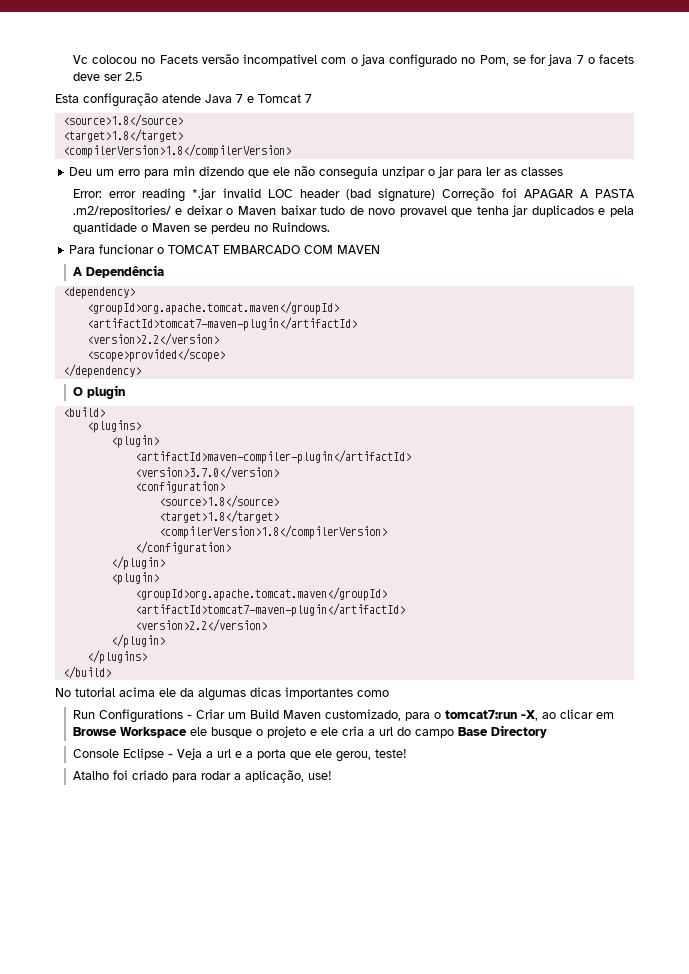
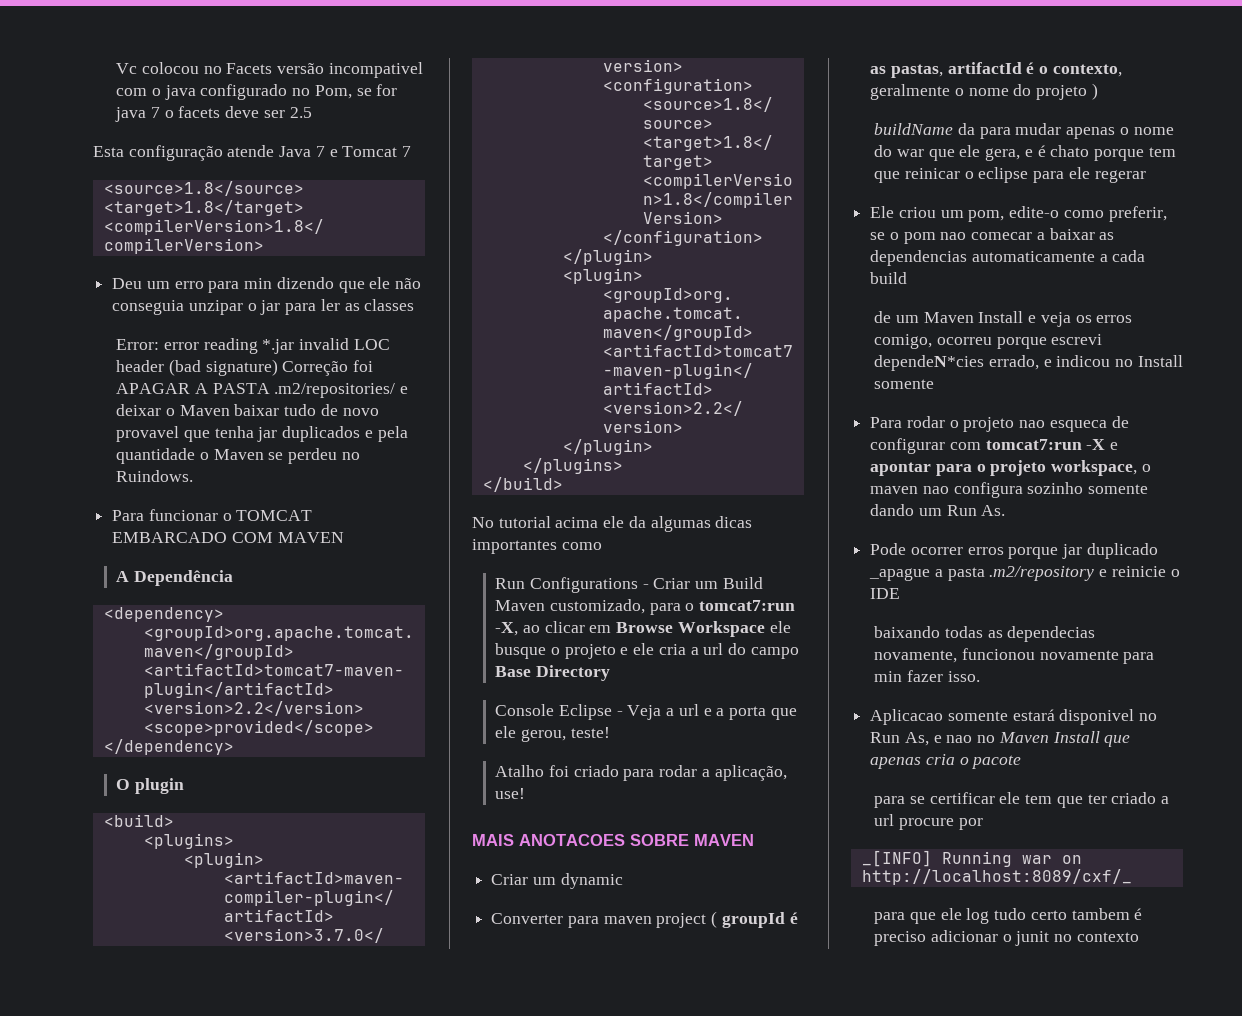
(332, 775) none -> [472,834,754,846] [491,873,623,889] [491,911,798,928] [870,62,1122,78] [870,83,1098,100] [874,123,1174,139] [874,145,1176,161] [874,167,1146,183] [870,206,1167,222] [870,228,1115,244] [870,250,1146,266] [870,272,908,284] [874,311,1133,327] [874,334,1103,349] [874,355,1183,371] [874,379,935,389] [870,416,1129,432] [870,438,1119,454] [870,460,1151,476] [870,482,1149,498] [870,504,1006,516] [870,543,1158,559] [869,566,1180,581] [870,588,901,599] [874,626,1096,642] [874,648,1155,664] [874,670,980,682] [870,709,1158,725] [870,731,1131,747] [870,754,1022,769] [874,792,1169,808] [874,814,983,830] [861,850,1082,867] [861,869,1132,885] [874,908,1143,924] [874,930,1139,946] // MAIS ANOTACOES SOBRE MAVEN // Criar um dynamic // Converter para maven project ( groupId é as pastas, artifactId é o contexto, geralmente o nome do projeto ) // buildName da para mudar apenas o nome do war que ele gera, e é chato porque tem que reinicar o eclipse para ele regerar // Ele criou um pom, edite-o como preferir, se o pom nao comecar a baixar as dependencias automaticamente a cada build // de um Maven Install e veja os erros comigo, ocorreu porque escrevi dependeN*cies errado, e indicou no Install somente // Para rodar o projeto nao esqueca de configurar com tomcat7:run -X e apontar para o projeto workspace, o maven nao configura sozinho somente dando um Run As. // Pode ocorrer erros porque jar duplicado _apague a pasta .m2/repository e reinicie o IDE // baixando todas as dependecias novamente, funcionou novamente para min fazer isso. // Aplicacao somente estará disponivel no Run As, e nao no Maven Install que apenas cria o pacote // para se certificar ele tem que ter criado a url procure por // _[INFO] Running war on http://localhost:8089/cxf/_ // para que ele log tudo certo tambem é preciso adicionar o junit no contexto

